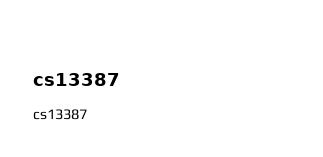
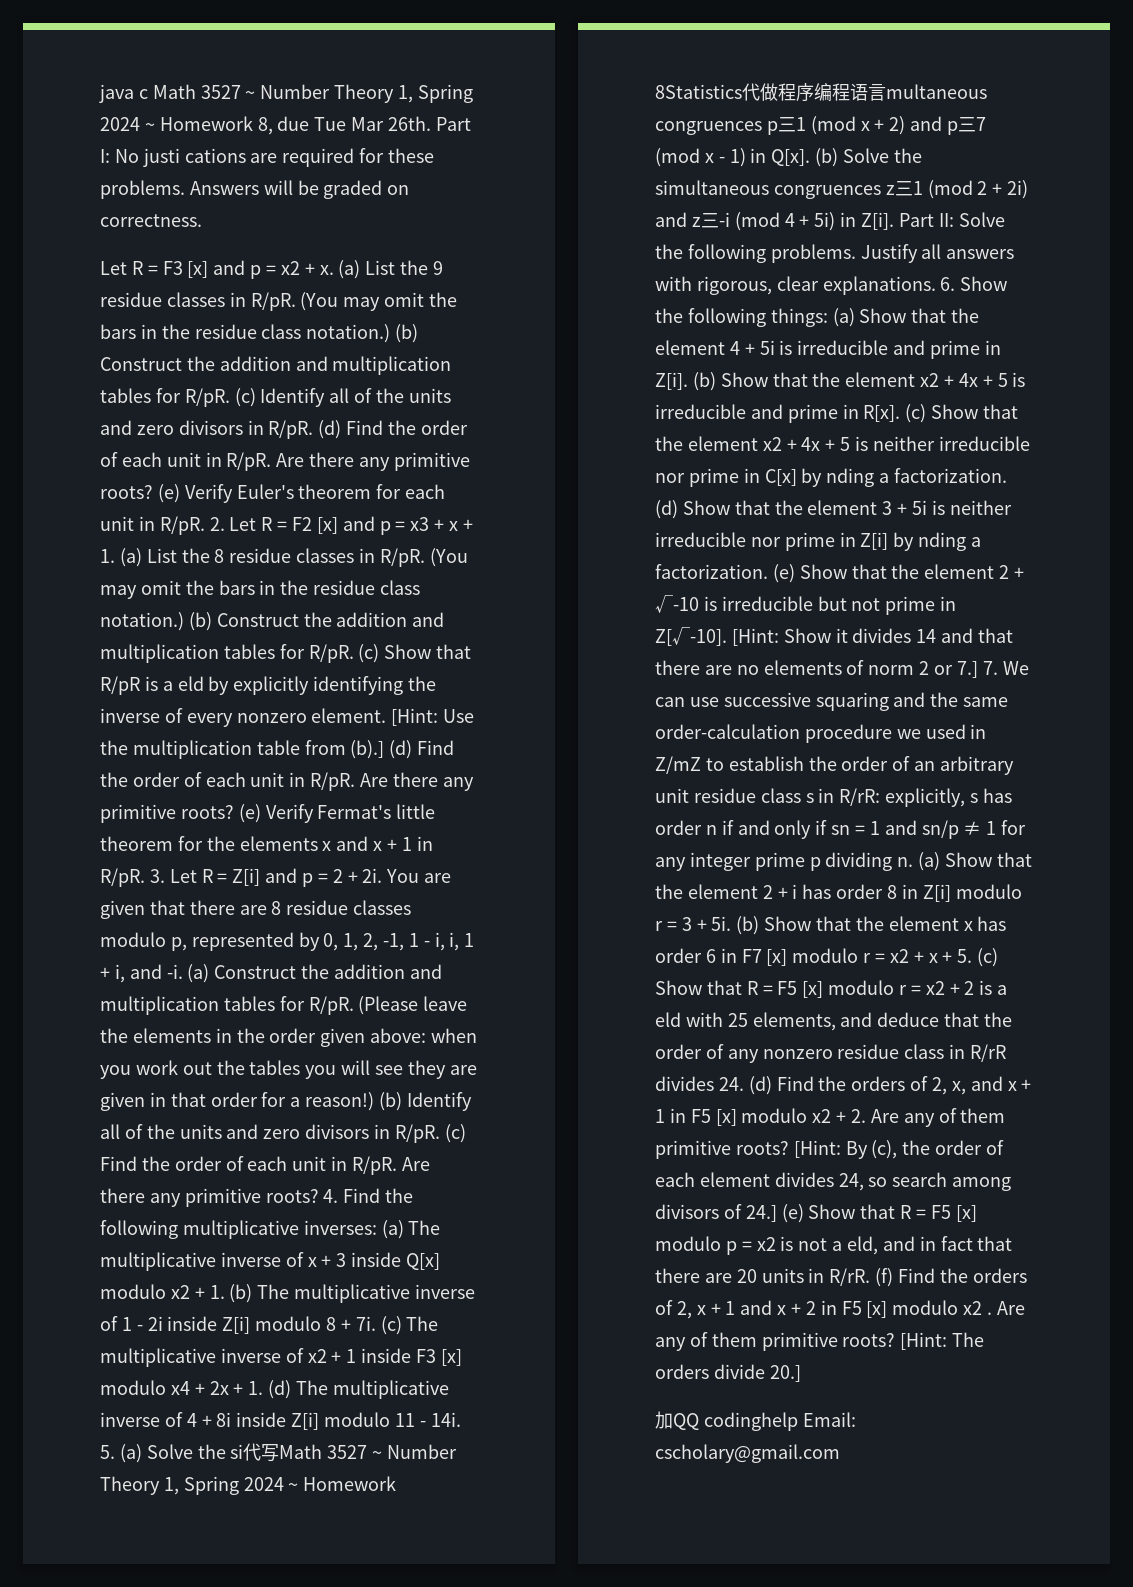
[33,73,120,86] [33,109,87,120] cs13387 // cs13387 -> [99,84,473,103] [100,116,471,135] [100,148,435,167] [100,180,410,199] [100,214,202,227] [100,260,444,279] [100,292,458,311] [100,324,419,343] [100,356,452,375] [100,388,451,407] [100,420,468,439] [100,452,470,471] [100,484,446,503] [100,516,473,535] [100,548,468,567] [100,580,421,599] [100,612,445,631] [100,644,472,663] [100,676,437,695] [100,708,475,727] [100,740,455,759] [100,772,474,791] [100,804,436,823] [100,836,433,851] [100,868,452,887] [100,900,412,919] [100,932,475,951] [100,964,442,983] [100,996,468,1015] [100,1028,478,1047] [100,1060,477,1079] [100,1092,472,1111] [100,1124,466,1143] [100,1156,430,1175] [100,1188,414,1207] [100,1220,441,1239] [100,1252,441,1271] [100,1284,476,1303] [100,1316,439,1335] [100,1348,462,1367] [100,1380,449,1399] [100,1412,461,1430] [100,1443,458,1463] [100,1476,397,1495] [655,83,987,102] [655,116,987,135] [655,148,922,167] [655,180,1029,199] [655,212,1005,231] [655,244,1015,263] [655,276,1008,295] [655,308,980,327] [655,340,1001,359] [655,372,1026,391] [655,404,1019,423] [655,436,1030,451] [655,468,1008,487] [655,500,1012,519] [655,532,982,551] [655,564,1025,583] [655,595,957,615] [655,627,1014,646] [655,660,1029,678] [655,692,1009,711] [655,724,987,743] [655,756,1015,775] [655,788,1012,807] [655,820,1027,839] [655,852,1032,871] [655,884,1022,902] [655,916,1007,935] [655,948,999,967] [655,980,1008,998] [655,1012,1013,1031] [655,1044,1007,1063] [655,1076,1032,1095] [655,1108,1006,1127] [655,1140,1005,1159] [655,1172,1012,1191] [655,1204,977,1223] [655,1236,1013,1255] [655,1268,1027,1287] [655,1300,1025,1319] [655,1332,985,1351] [655,1364,801,1382] [655,1411,856,1431] [655,1444,840,1463] java c Math 3527 ~ Number Theory 1, Spring 2024 ~ Homework 8, due Tue Mar 26th. Part I: No justi cations are required for these problems. Answers will be graded on correctness. // Let R = F3 [x] and p = x2 + x. (a) List the 9 residue classes in R/pR. (You may omit the bars in the residue class notation.) (b) Construct the addition and multiplication tables for R/pR. (c) Identify all of the units and zero divisors in R/pR. (d) Find the order of each unit in R/pR. Are there any primitive roots? (e) Verify Euler's theorem for each unit in R/pR. 2. Let R = F2 [x] and p = x3 + x + 1. (a) List the 8 residue classes in R/pR. (You may omit the bars in the residue class notation.) (b) Construct the addition and multiplication tables for R/pR. (c) Show that R/pR is a eld by explicitly identifying the inverse of every nonzero element. [Hint: Use the multiplication table from (b).] (d) Find the order of each unit in R/pR. Are there any primitive roots? (e) Verify Fermat's little theorem for the elements x and x + 1 in R/pR. 3. Let R = Z[i] and p = 2 + 2i. You are given that there are 8 residue classes modulo p, represented by 0, 1, 2, -1, 1 - i, i, 1 + i, and -i. (a) Construct the addition and multiplication tables for R/pR. (Please leave the elements in the order given above: when you work out the tables you will see they are given in that order for a reason!) (b) Identify all of the units and zero divisors in R/pR. (c) Find the order of each unit in R/pR. Are there any primitive roots? 4. Find the following multiplicative inverses: (a) The multiplicative inverse of x + 3 inside Q[x] modulo x2 + 1. (b) The multiplicative inverse of 1 - 2i inside Z[i] modulo 8 + 7i. (c) The multiplicative inverse of x2 + 1 inside F3 [x] modulo x4 + 2x + 1. (d) The multiplicative inverse of 4 + 8i inside Z[i] modulo 11 - 14i. 5. (a) Solve the si代写Math 3527 ~ Number Theory 1, Spring 2024 ~ Homework 8Statistics代做程序编程语言multaneous congruences p三1 (mod x + 2) and p三7 (mod x - 1) in Q[x]. (b) Solve the simultaneous congruences z三1 (mod 2 + 2i) and z三-i (mod 4 + 5i) in Z[i]. Part II: Solve the following problems. Justify all answers with rigorous, clear explanations. 6. Show the following things: (a) Show that the element 4 + 5i is irreducible and prime in Z[i]. (b) Show that the element x2 + 4x + 5 is irreducible and prime in R[x]. (c) Show that the element x2 + 4x + 5 is neither irreducible nor prime in C[x] by nding a factorization. (d) Show that the element 3 + 5i is neither irreducible nor prime in Z[i] by nding a factorization. (e) Show that the element 2 + √-10 is irreducible but not prime in Z[√-10]. [Hint: Show it divides 14 and that there are no elements of norm 2 or 7.] 7. We can use successive squaring and the same order-calculation procedure we used in Z/mZ to establish the order of an arbitrary unit residue class s in R/rR: explicitly, s has order n if and only if sn = 1 and sn/p ≠ 1 for any integer prime p dividing n. (a) Show that the element 2 + i has order 8 in Z[i] modulo r = 3 + 5i. (b) Show that the element x has order 6 in F7 [x] modulo r = x2 + x + 5. (c) Show that R = F5 [x] modulo r = x2 + 2 is a eld with 25 elements, and deduce that the order of any nonzero residue class in R/rR divides 24. (d) Find the orders of 2, x, and x + 1 in F5 [x] modulo x2 + 2. Are any of them primitive roots? [Hint: By (c), the order of each element divides 24, so search among divisors of 24.] (e) Show that R = F5 [x] modulo p = x2 is not a eld, and in fact that there are 20 units in R/rR. (f) Find the orders of 2, x + 1 and x + 2 in F5 [x] modulo x2 . Are any of them primitive roots? [Hint: The orders divide 20.] // 加QQ codinghelp Email: cscholary@gmail.com

